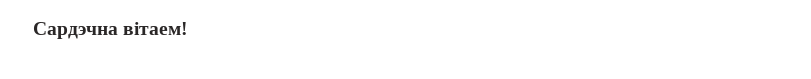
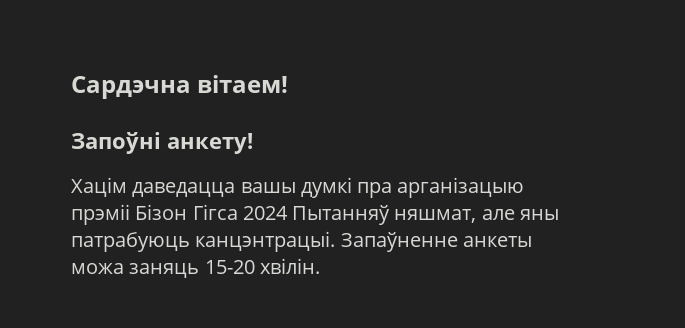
(189, 28) none -> [71,132,253,154] [71,177,525,198] [71,204,559,225] [71,231,532,252] [71,258,320,278] // Запоўні анкету! // Хацім даведацца вашы думкі пра арганізацыю прэміі Бізон Гігса 2024 Пытанняў няшмат, але яны патрабуюць канцэнтрацыі. Запаўненне анкеты можа заняць 15-20 хвілін.

